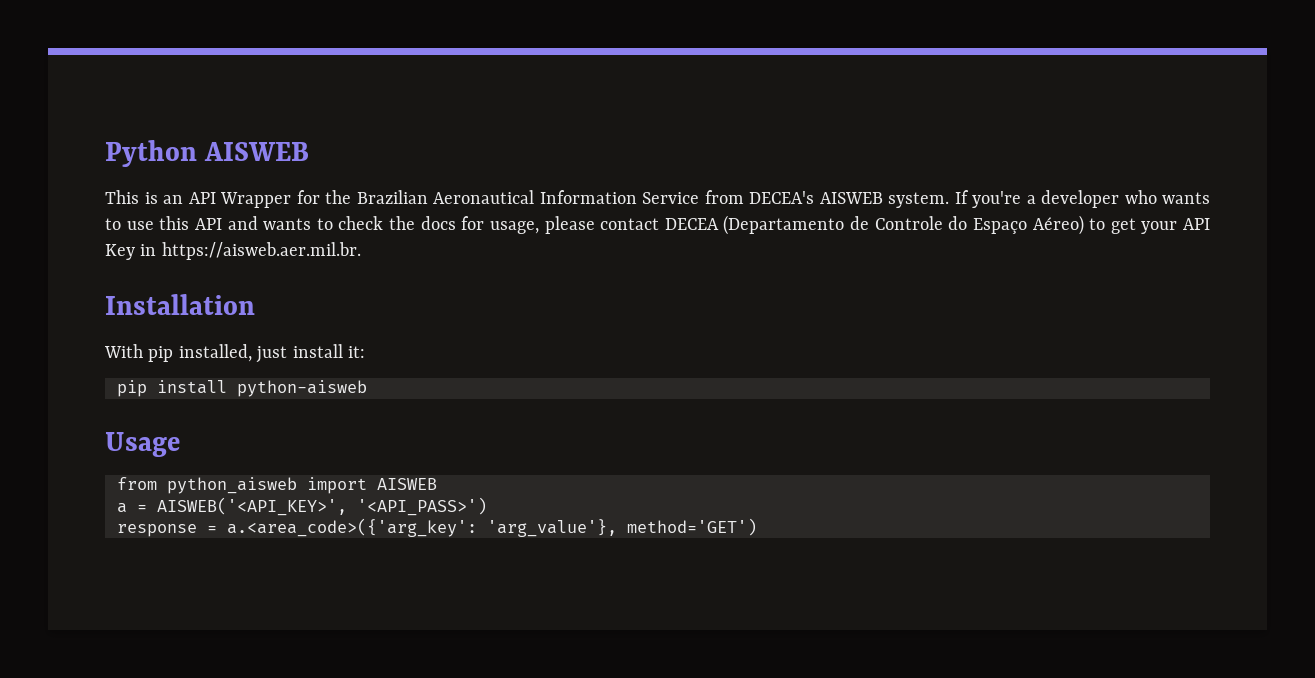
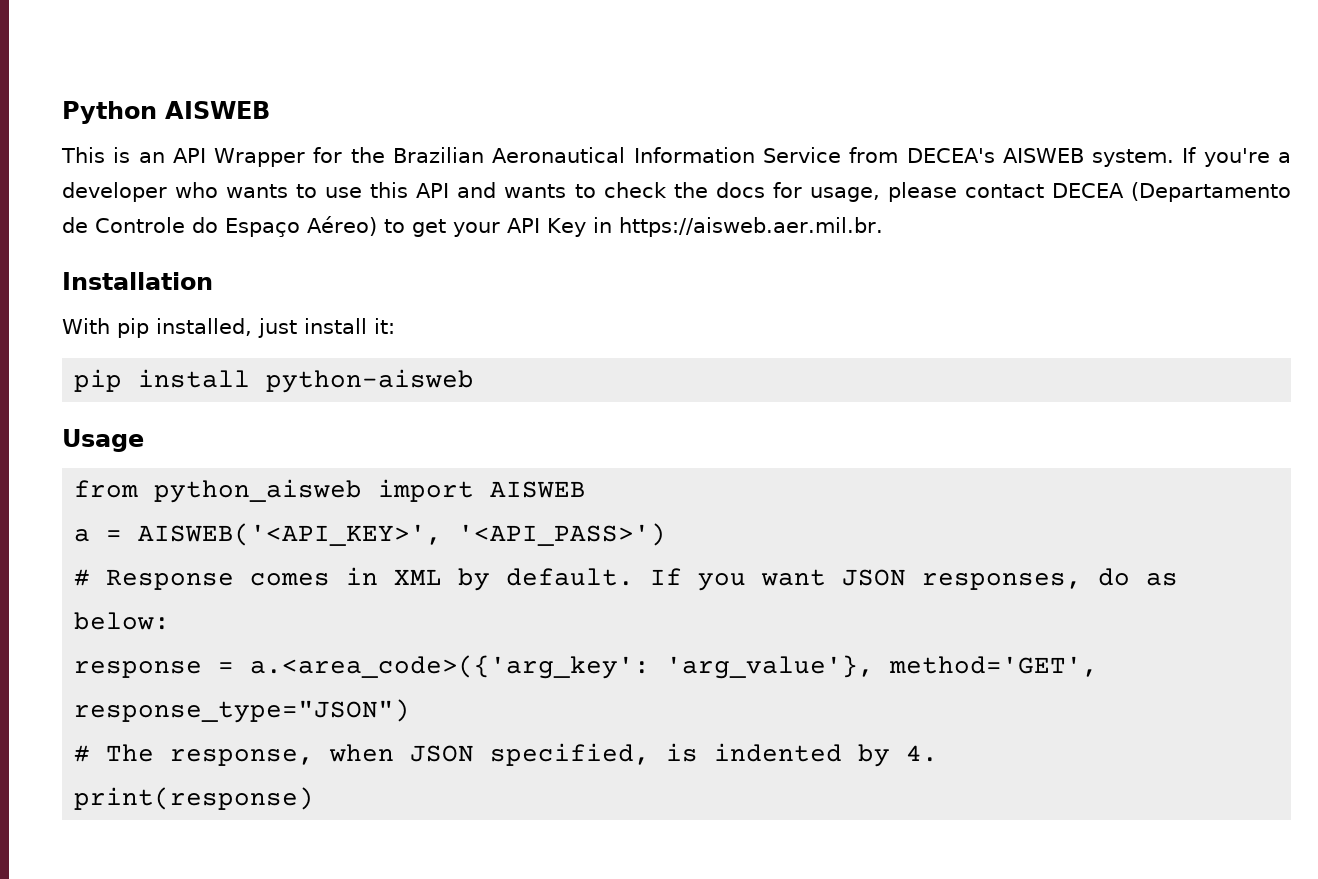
[117,518,757,537] response = a.<area_code>({'arg_key': 'arg_value'}, method='GET') -> [74,567,1179,591] [74,612,171,630] [74,655,1099,679] [74,699,411,723] [74,743,939,767] [74,787,315,810] # Response comes in XML by default. If you want JSON responses, do as below: // response = a.<area_code>({'arg_key': 'arg_value'}, method='GET', response_type="JSON") // # The response, when JSON specified, is indented by 4. // print(response)

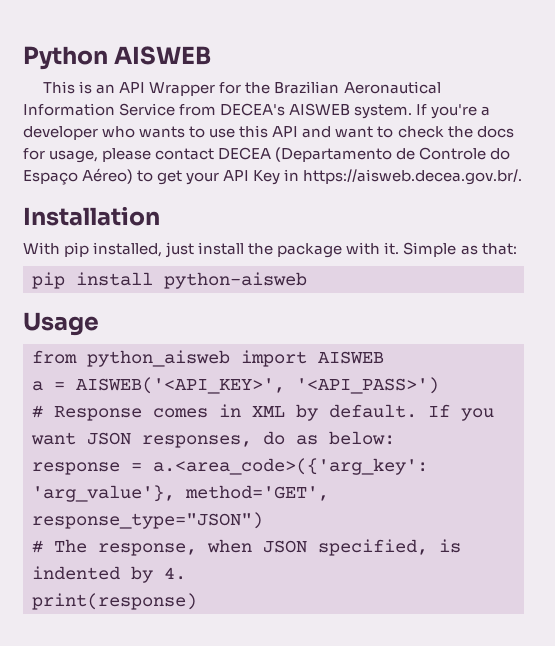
[504,184,567,198] wants -> [335,126,374,138] want
[618,217,883,237] https://aisweb.aer.mil.br. -> [303,169,523,185] https://aisweb.decea.gov.br/.
[374,318,395,334] it: -> [248,242,517,258] the package with it. Simple as that:

